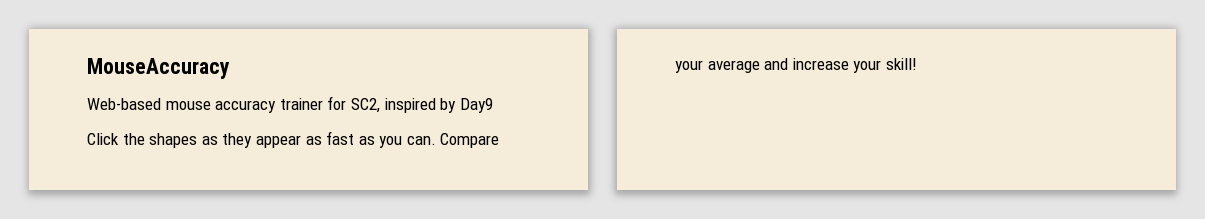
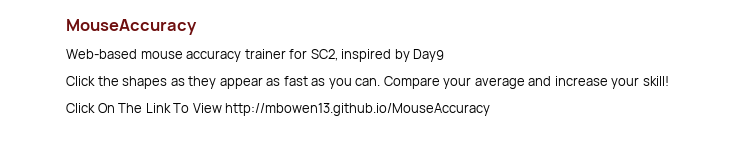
(917, 64) none -> [66,103,491,116] // Click On The Link To View http://mbowen13.github.io/MouseAccuracy

